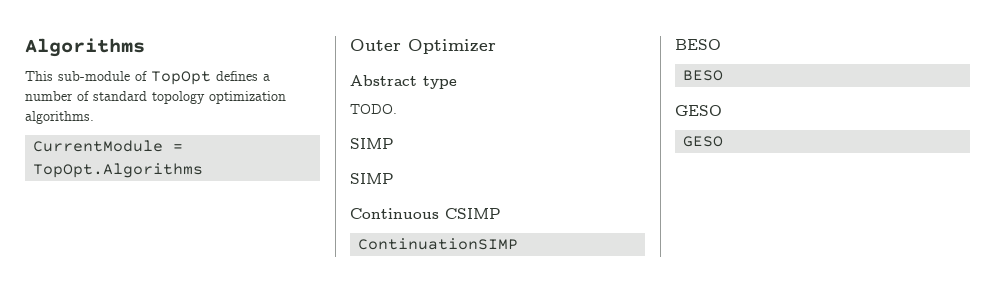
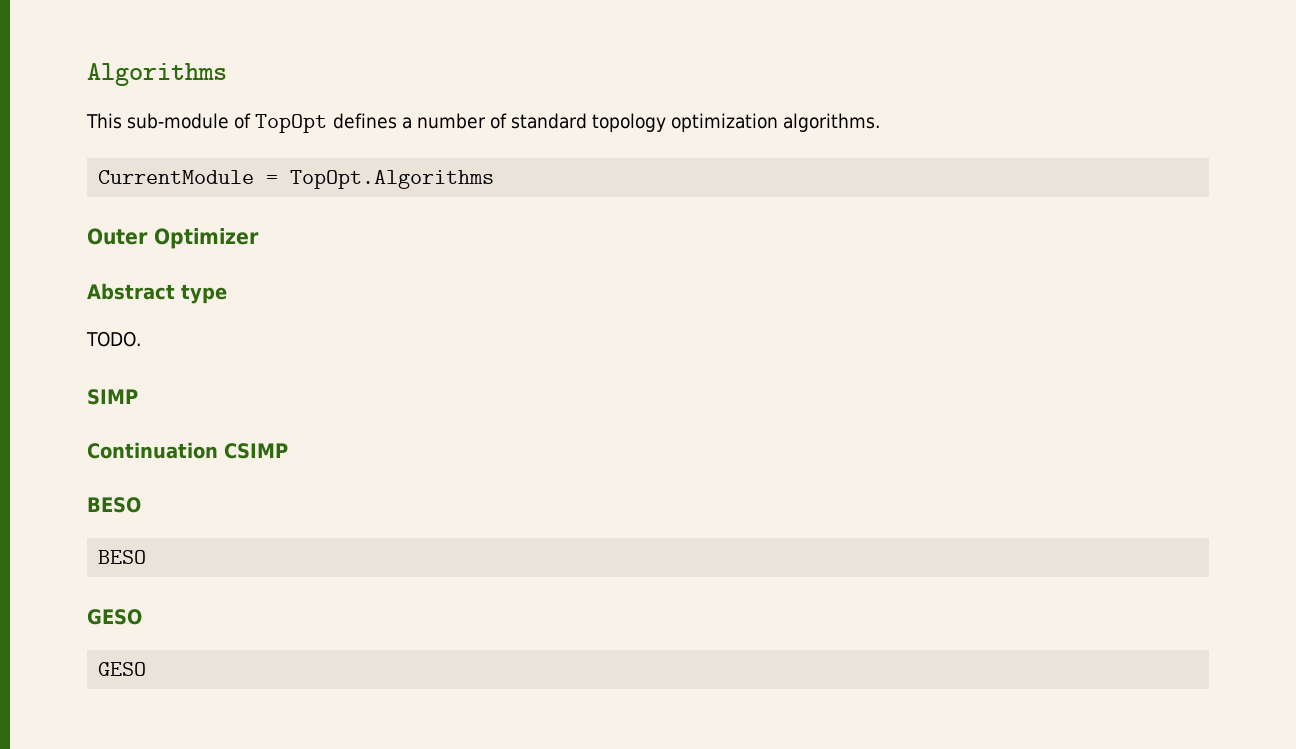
[350,173,394,184] [350,208,439,219] SIMP // Continuous -> [87,442,218,459] Continuation
[358,238,519,250] // ContinuationSIMP -> (288, 451) none

